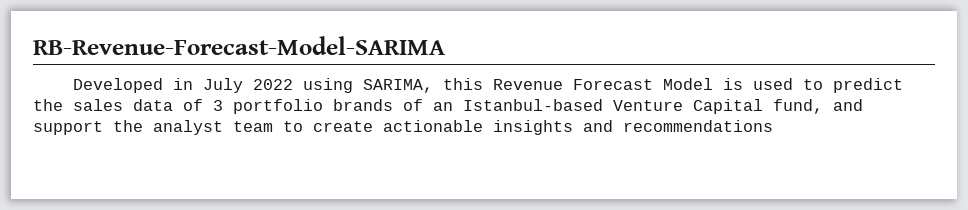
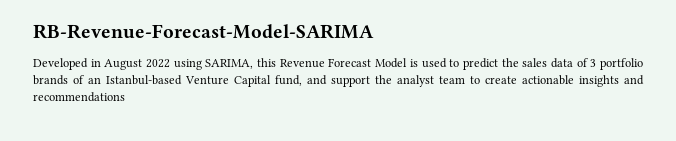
[203,78,244,93] July -> [104,59,143,70] August

